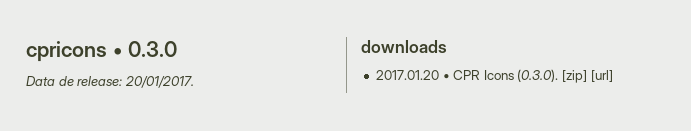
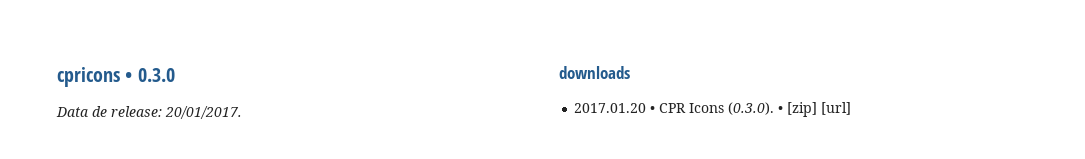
(559, 75) none -> [778,106,784,113] •

